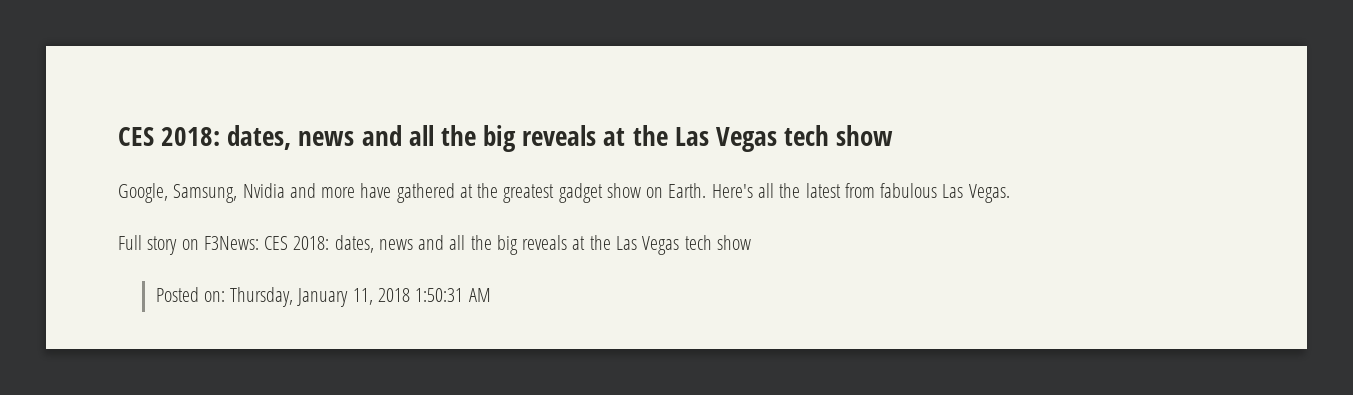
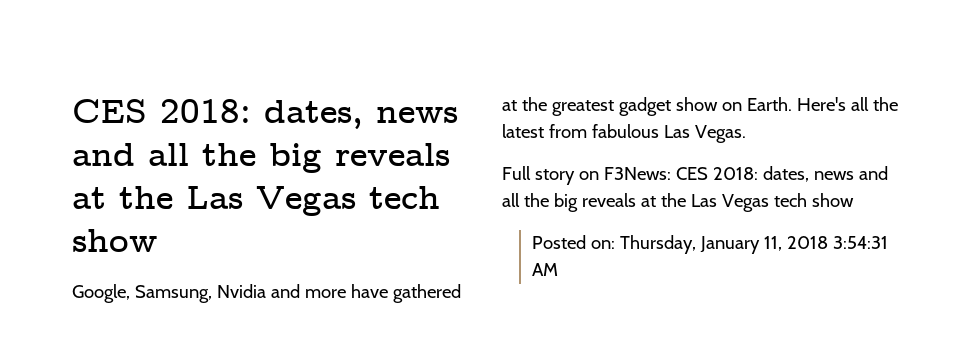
[415,288,464,302] 1:50:31 -> [832,236,888,249] 3:54:31

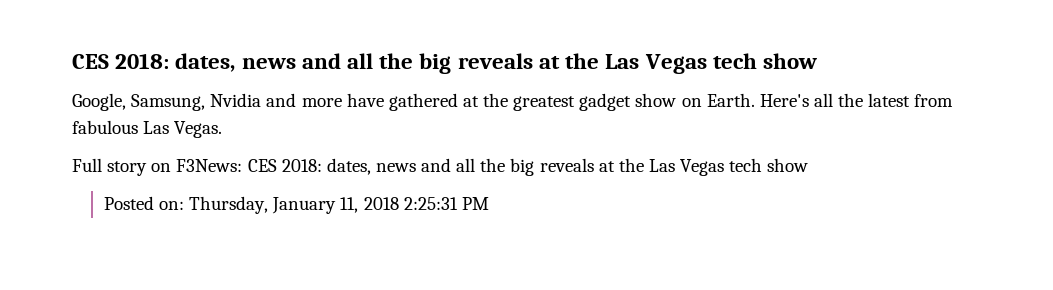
[832,236,888,249] [531,263,558,276] 3:54:31 AM -> [403,197,489,210] 2:25:31 PM

